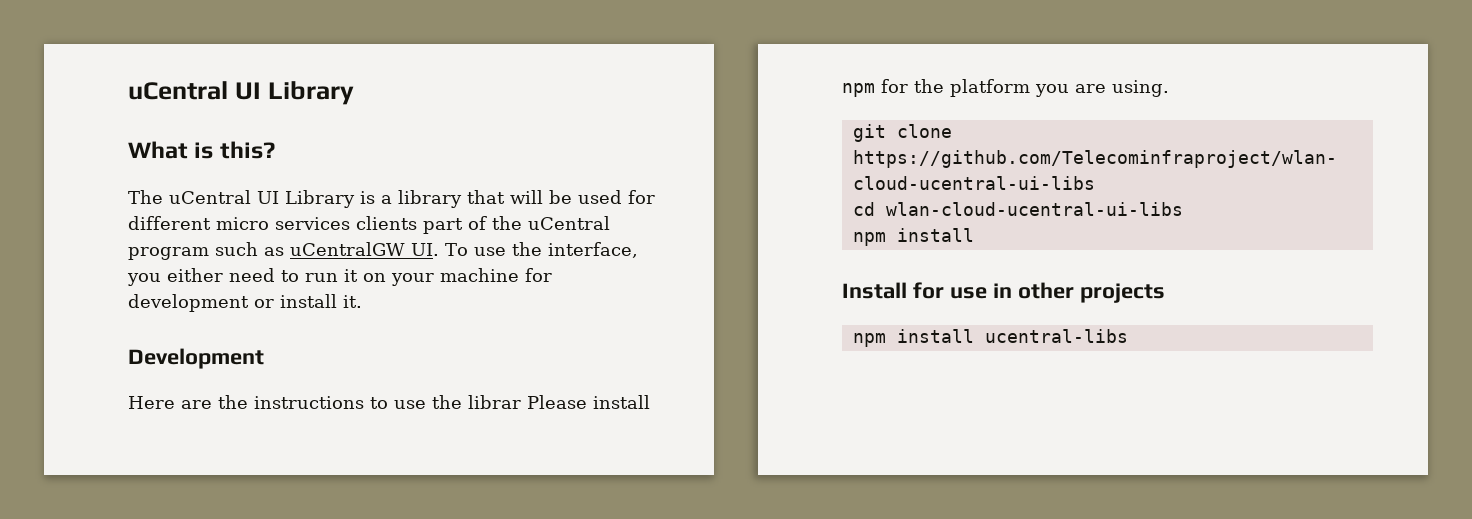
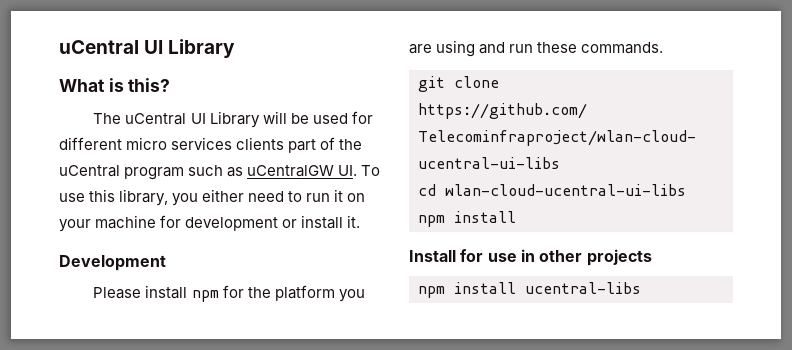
[360,190,505,208] is a library that -> (260, 119) none
[511,242,638,258] the interface, -> [89,189,169,206] this library,
[128,395,521,409] Here are the instructions to use the librar -> (166, 263) none
[1112,80,1169,97] using. -> [436,40,664,57] using and run these commands.

